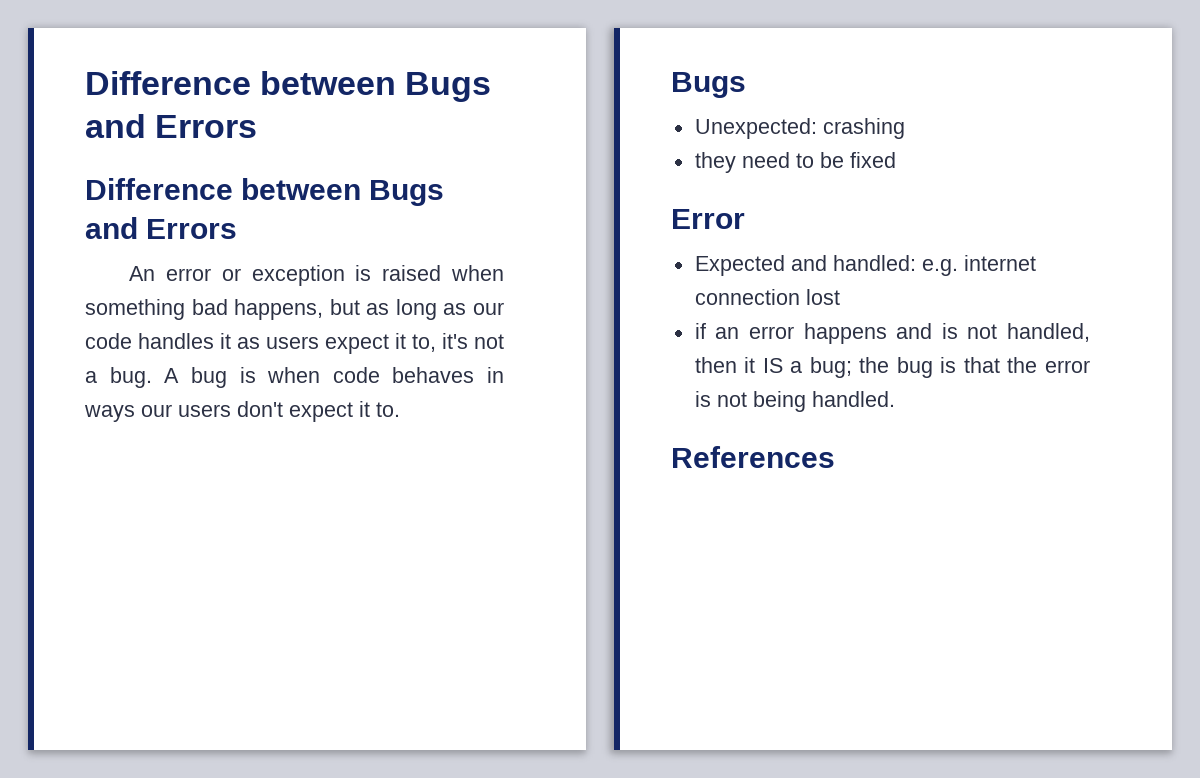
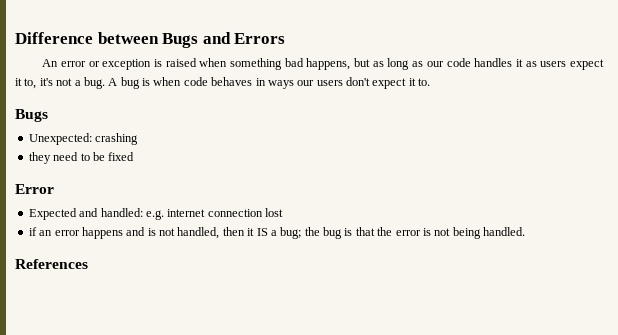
[85,71,492,102] [85,114,258,138] [85,178,445,206] [85,217,238,239] Difference between Bugs and Errors // Difference between Bugs and Errors -> [15,32,286,48] Difference between Bugs and Errors

